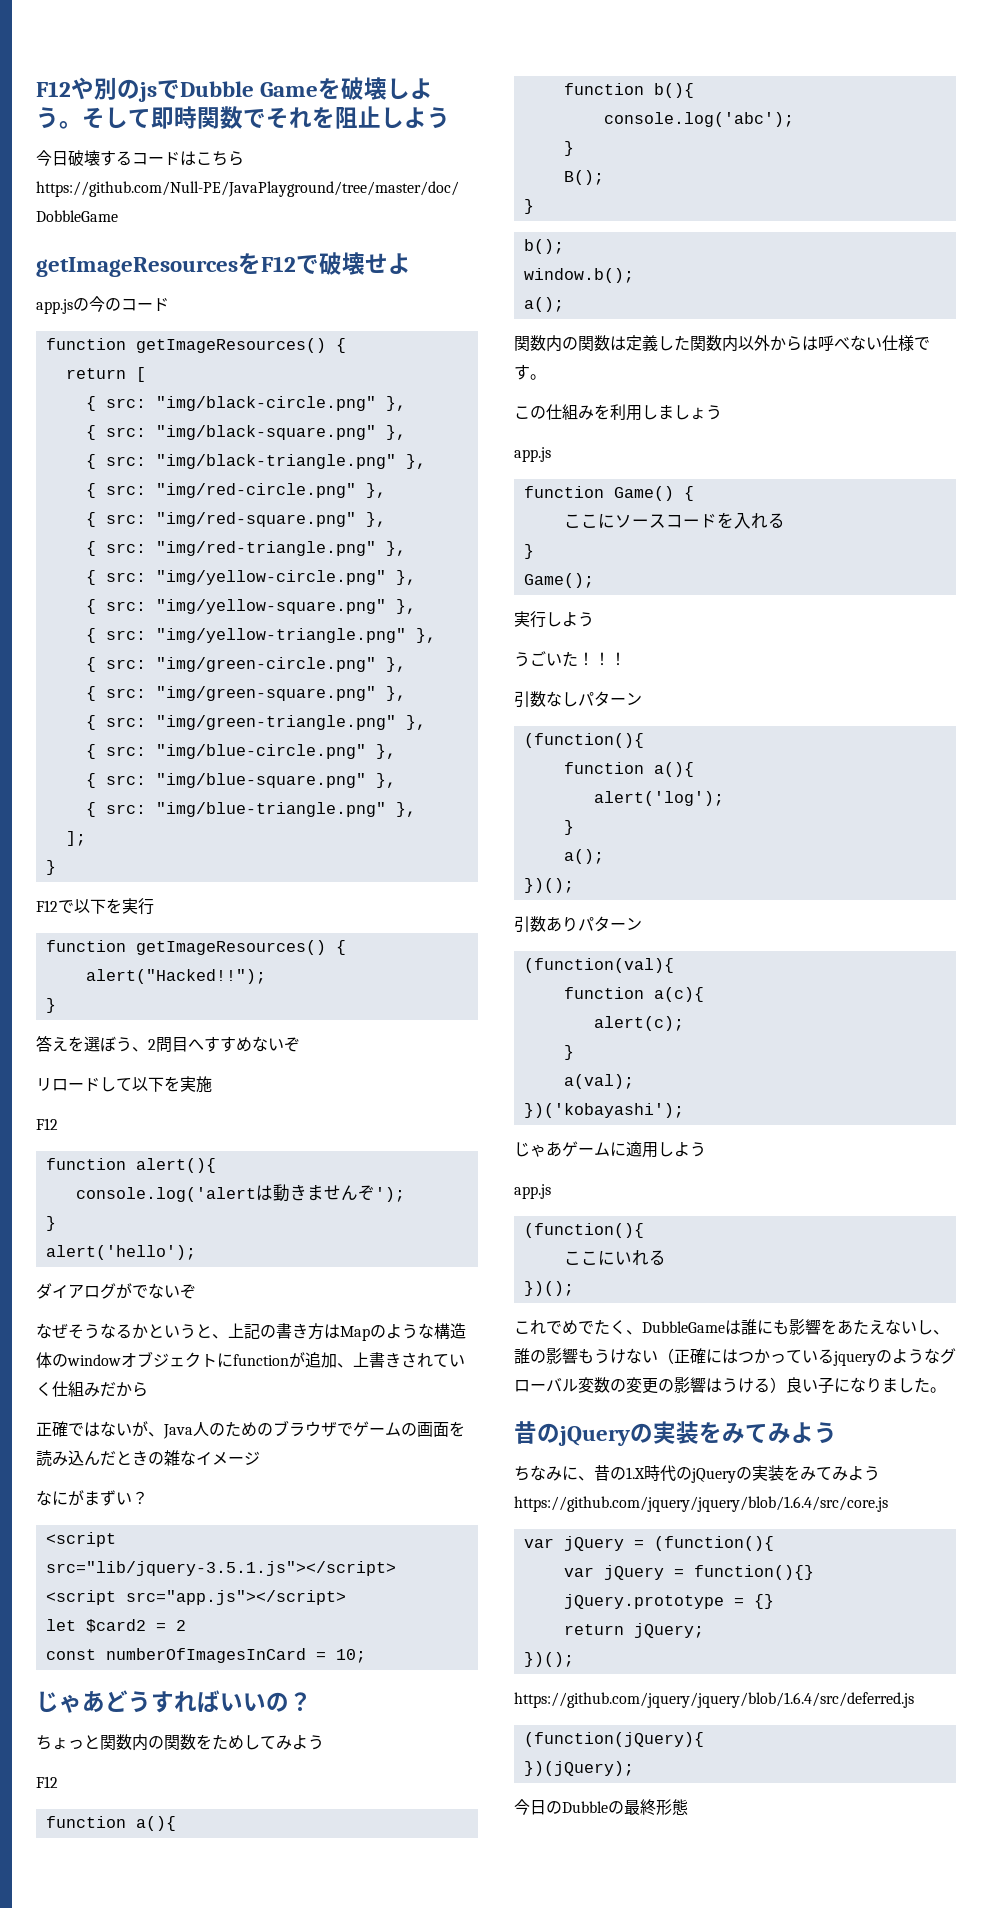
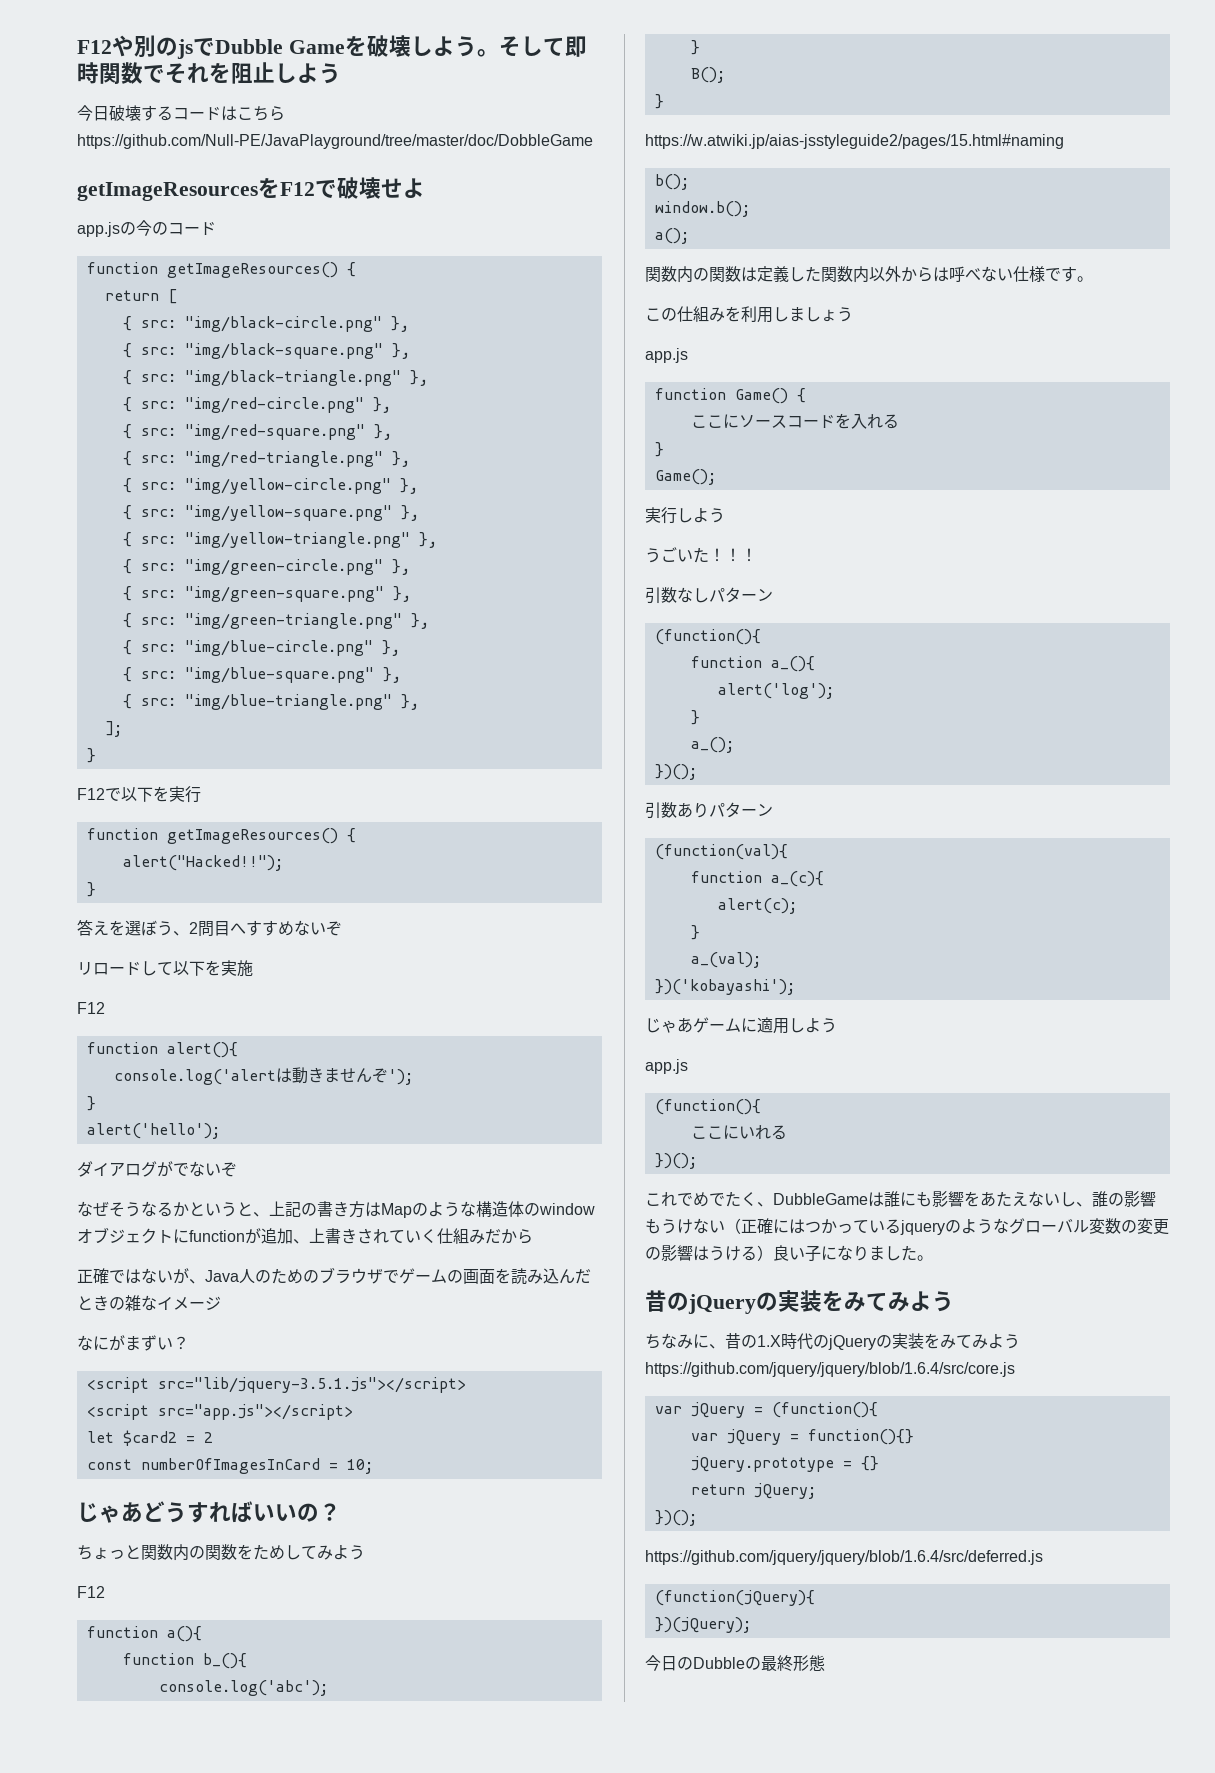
[653,83,694,98] b(){ -> [202,1653,247,1669] b_(){
(534, 206) none -> [645,134,1064,149] // https://w.atwiki.jp/aias-jsstyleguide2/pages/15.html#naming
[653,762,694,777] a(){ -> [770,656,815,672] a_(){
[563,849,604,864] a(); -> [690,737,734,753] a_();
[653,987,704,1002] a(c){ -> [770,871,824,887] a_(c){
[563,1074,634,1089] a(val); -> [690,952,761,968] a_(val);

